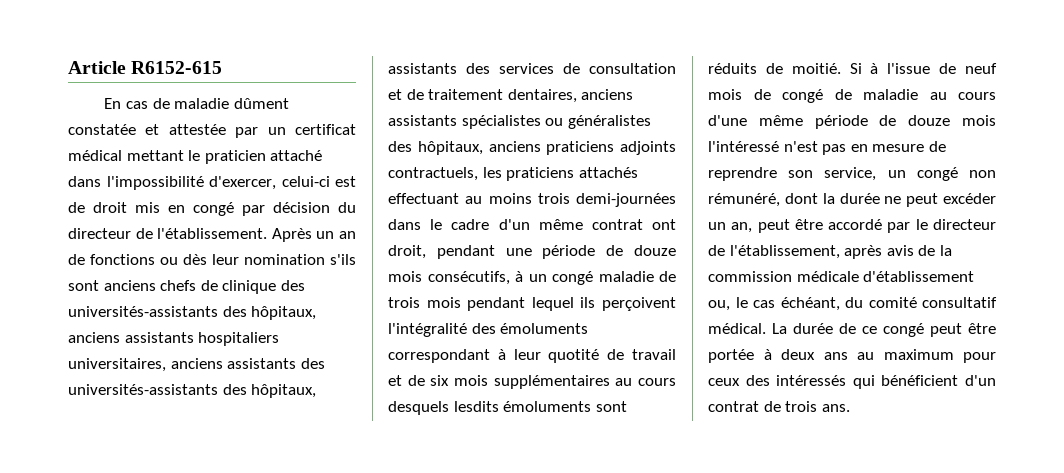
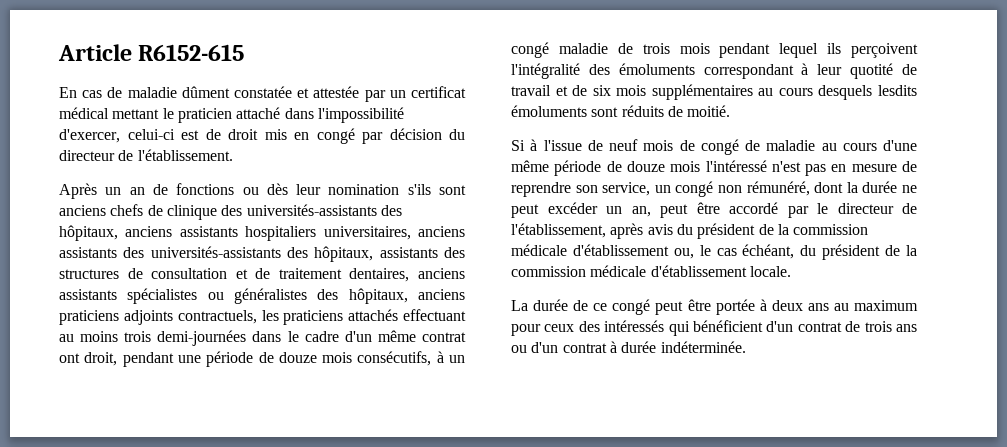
(268, 233) none -> (233, 155) //
[499,63,554,74] services -> [59,269,119,279] structures
(841, 68) none -> (731, 111) //
(914, 250) none -> [676,223,756,239] du président
[868,297,997,308] [708,323,766,334] comité consultatif médical. -> [822,244,918,260] [511,265,791,277] président de la commission médicale d'établissement locale. //
[821,404,850,412] ans. -> [895,324,917,332] [511,341,746,353] ans ou d'un contrat à durée indéterminée.

